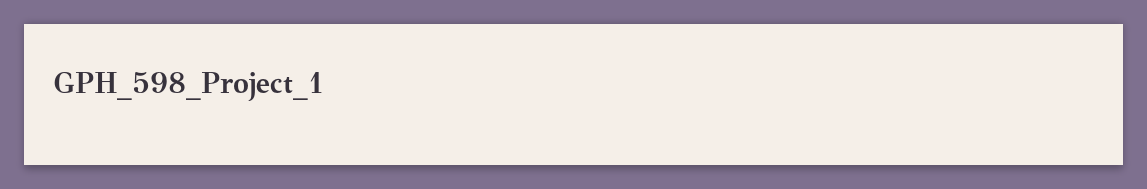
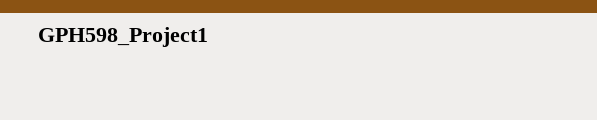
[53,71,324,101] GPH_598_Project_1 -> [38,27,208,47] GPH598_Project1

